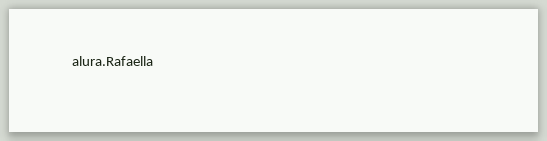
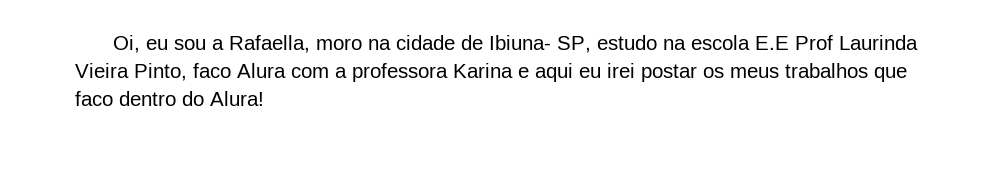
[72,56,153,66] alura.Rafaella -> [113,35,919,53] [75,63,907,82] [75,91,264,106] Oi, eu sou a Rafaella, moro na cidade de Ibiuna- SP, estudo na escola E.E Prof Laurinda Vieira Pinto, faco Alura com a professora Karina e aqui eu irei postar os meus trabalhos que faco dentro do Alura!

